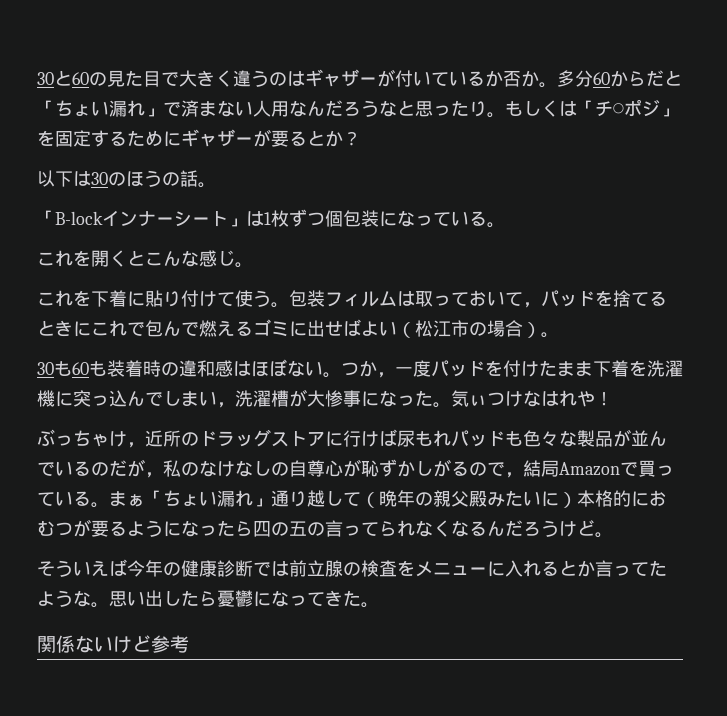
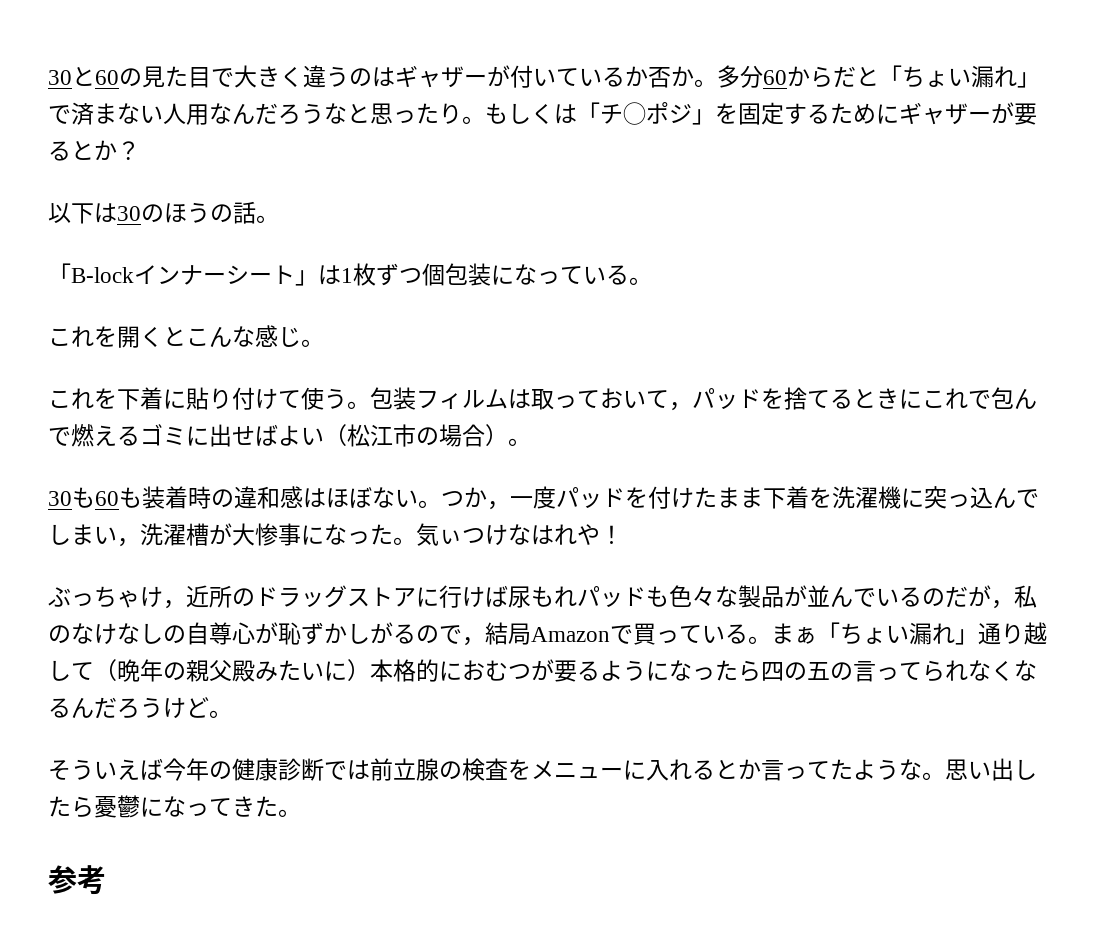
[37,635,151,653] 関係ないけど -> (301, 813) none

